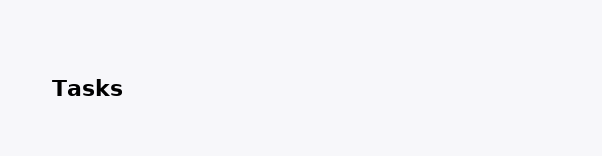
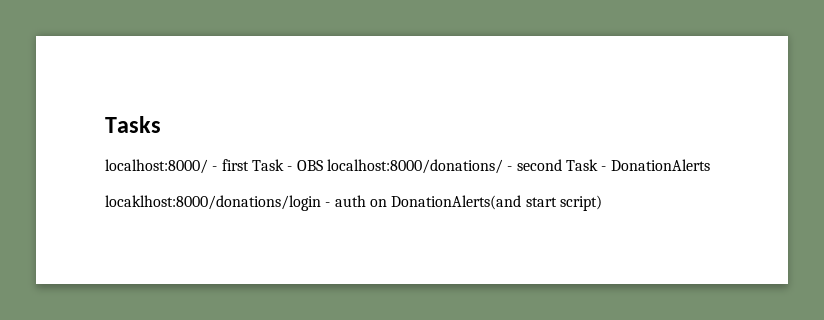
(123, 87) none -> [105,159,710,174] [105,195,602,211] // localhost:8000/ - first Task - OBS localhost:8000/donations/ - second Task - DonationAlerts // locaklhost:8000/donations/login - auth on DonationAlerts(and start script)

